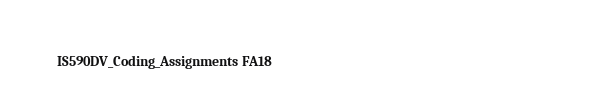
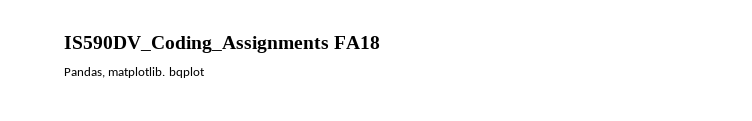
(272, 61) none -> [64,67,205,78] // Pandas, matplotlib. bqplot

